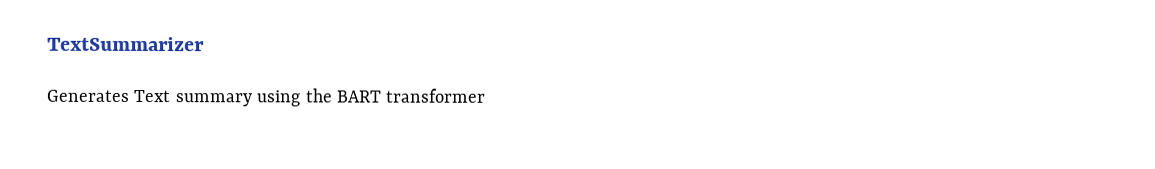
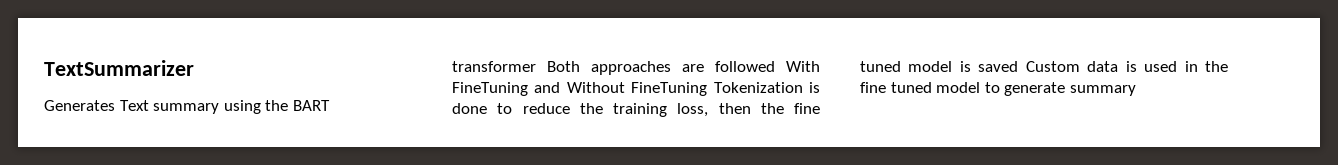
(486, 95) none -> [547,61,820,75] [452,82,820,96] [452,103,820,117] [860,61,1228,72] [860,82,1136,96] Both approaches are followed With FineTuning and Without FineTuning Tokenization is done to reduce the training loss, then the fine tuned model is saved Custom data is used in the fine tuned model to generate summary

